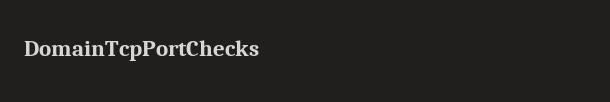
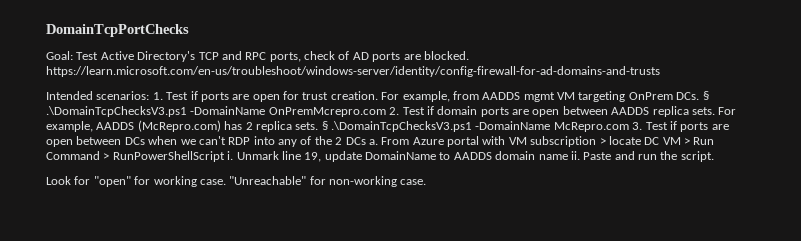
(259, 50) none -> [46,51,469,62] [46,66,660,77] [46,91,709,102] [46,106,737,117] [46,120,729,132] [46,136,715,147] [46,151,714,162] [46,176,427,187] // Goal: Test Active Directory's TCP and RPC ports, check of AD ports are blocked. https://learn.microsoft.com/en-us/troubleshoot/windows-server/identity/config-firewall-for-ad-domains-and-trusts // Intended scenarios: 1. Test if ports are open for trust creation. For example, from AADDS mgmt VM targeting OnPrem DCs. § .\DomainTcpChecksV3.ps1 -DomainName OnPremMcrepro.com 2. Test if domain ports are open between AADDS replica sets. For example, AADDS (McRepro.com) has 2 replica sets. § .\DomainTcpChecksV3.ps1 -DomainName McRepro.com 3. Test if ports are open between DCs when we can't RDP into any of the 2 DCs a. From Azure portal with VM subscription > locate DC VM > Run Command > RunPowerShellScript i. Unmark line 19, update DomainName to AADDS domain name ii. Paste and run the script. // Look for "open" for working case. "Unreachable" for non-working case.

